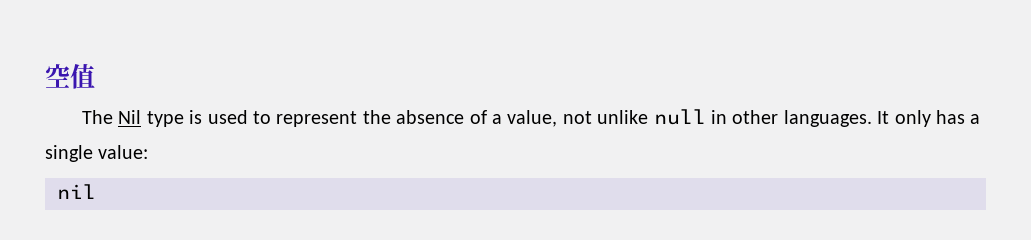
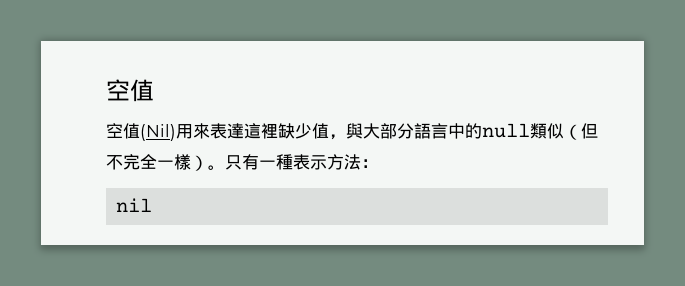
[81,109,981,127] [45,145,149,162] The Nil type is used to represent the absence of a value, not unlike null in other languages. It only has a single value: -> [106,122,598,141] [106,154,378,171] 空值(Nil)用來表達這裡缺少值，與大部分語言中的null類似（但不完全一樣）。只有一種表示方法：

